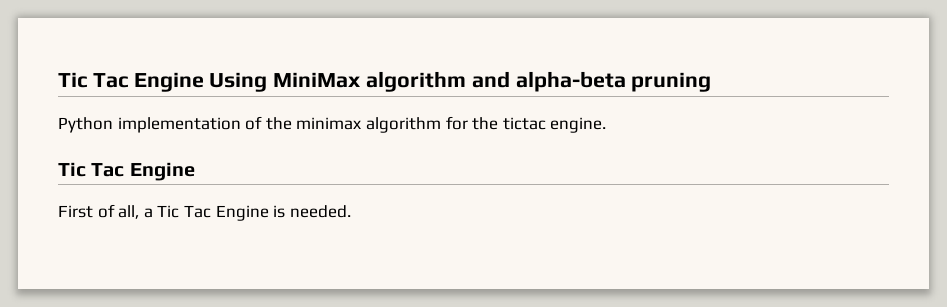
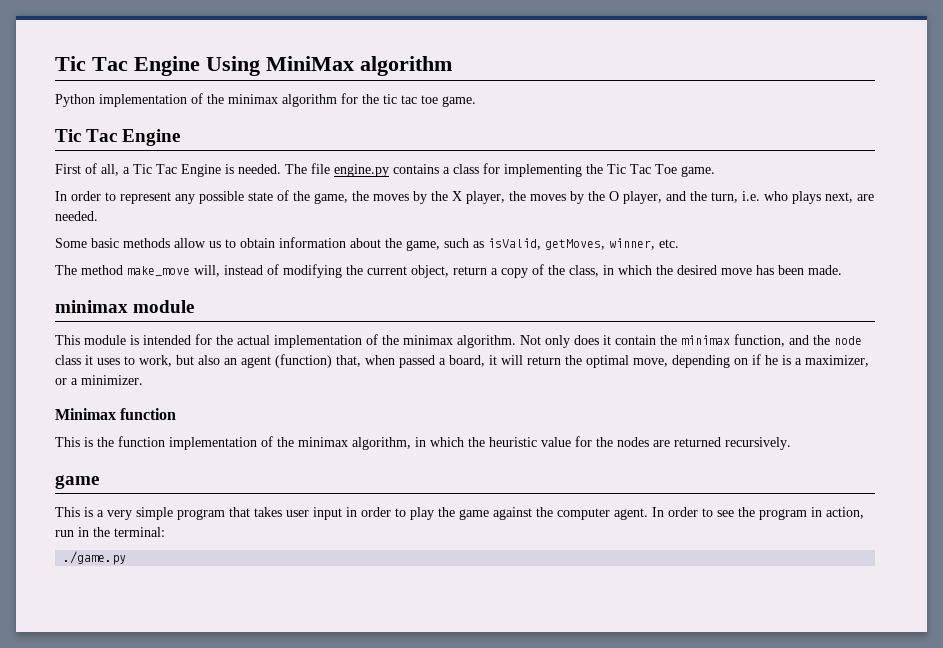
[471,71,712,92] and alpha-beta pruning -> (452, 66) none
[502,117,607,133] tictac engine. -> [383,94,476,107] tic tac toe game.
(351, 211) none -> [285,163,715,177] [55,190,874,204] [55,211,98,221] [55,237,679,251] [55,264,842,278] [55,300,195,313] [55,334,862,348] [55,354,869,368] [55,375,143,385] [55,408,177,420] [55,436,791,450] [55,475,99,489] [55,507,864,520] [55,527,165,537] [63,551,127,565] The file engine.py contains a class for implementing the Tic Tac Toe game. // In order to represent any possible state of the game, the moves by the X player, the moves by the O player, and the turn, i.e. who plays next, are needed. // Some basic methods allow us to obtain information about the game, such as isValid, getMoves, winner, etc. // The method make_move will, instead of modifying the current object, return a copy of the class, in which the desired move has been made. // minimax module // This module is intended for the actual implementation of the minimax algorithm. Not only does it contain the minimax function, and the node class it uses to work, but also an agent (function) that, when passed a board, it will return the optimal move, depending on if he is a maximizer, or a minimizer. // Minimax function // This is the function implementation of the minimax algorithm, in which the heuristic value for the nodes are returned recursively. // game // This is a very simple program that takes user input in order to play the game against the computer agent. In order to see the program in action, run in the terminal: // ./game.py

